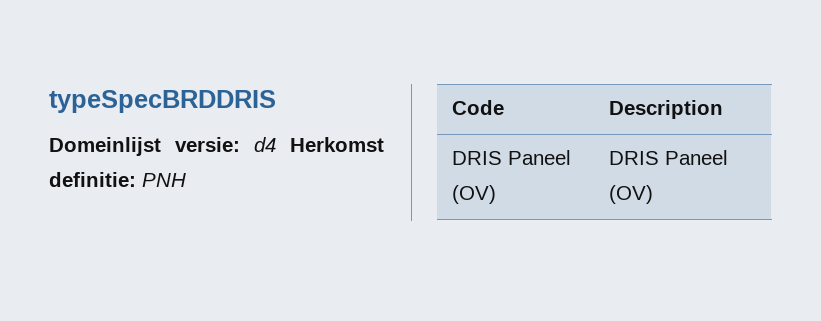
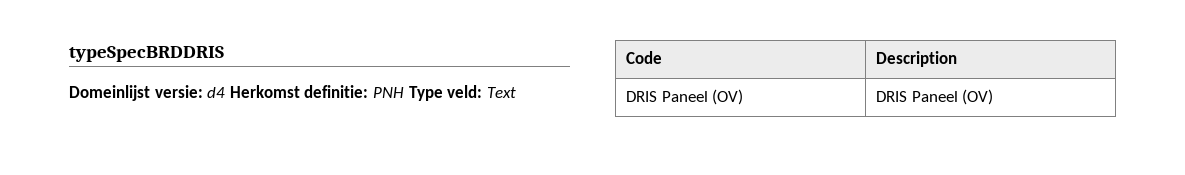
(186, 180) none -> [408,85,516,101] Type veld: Text

